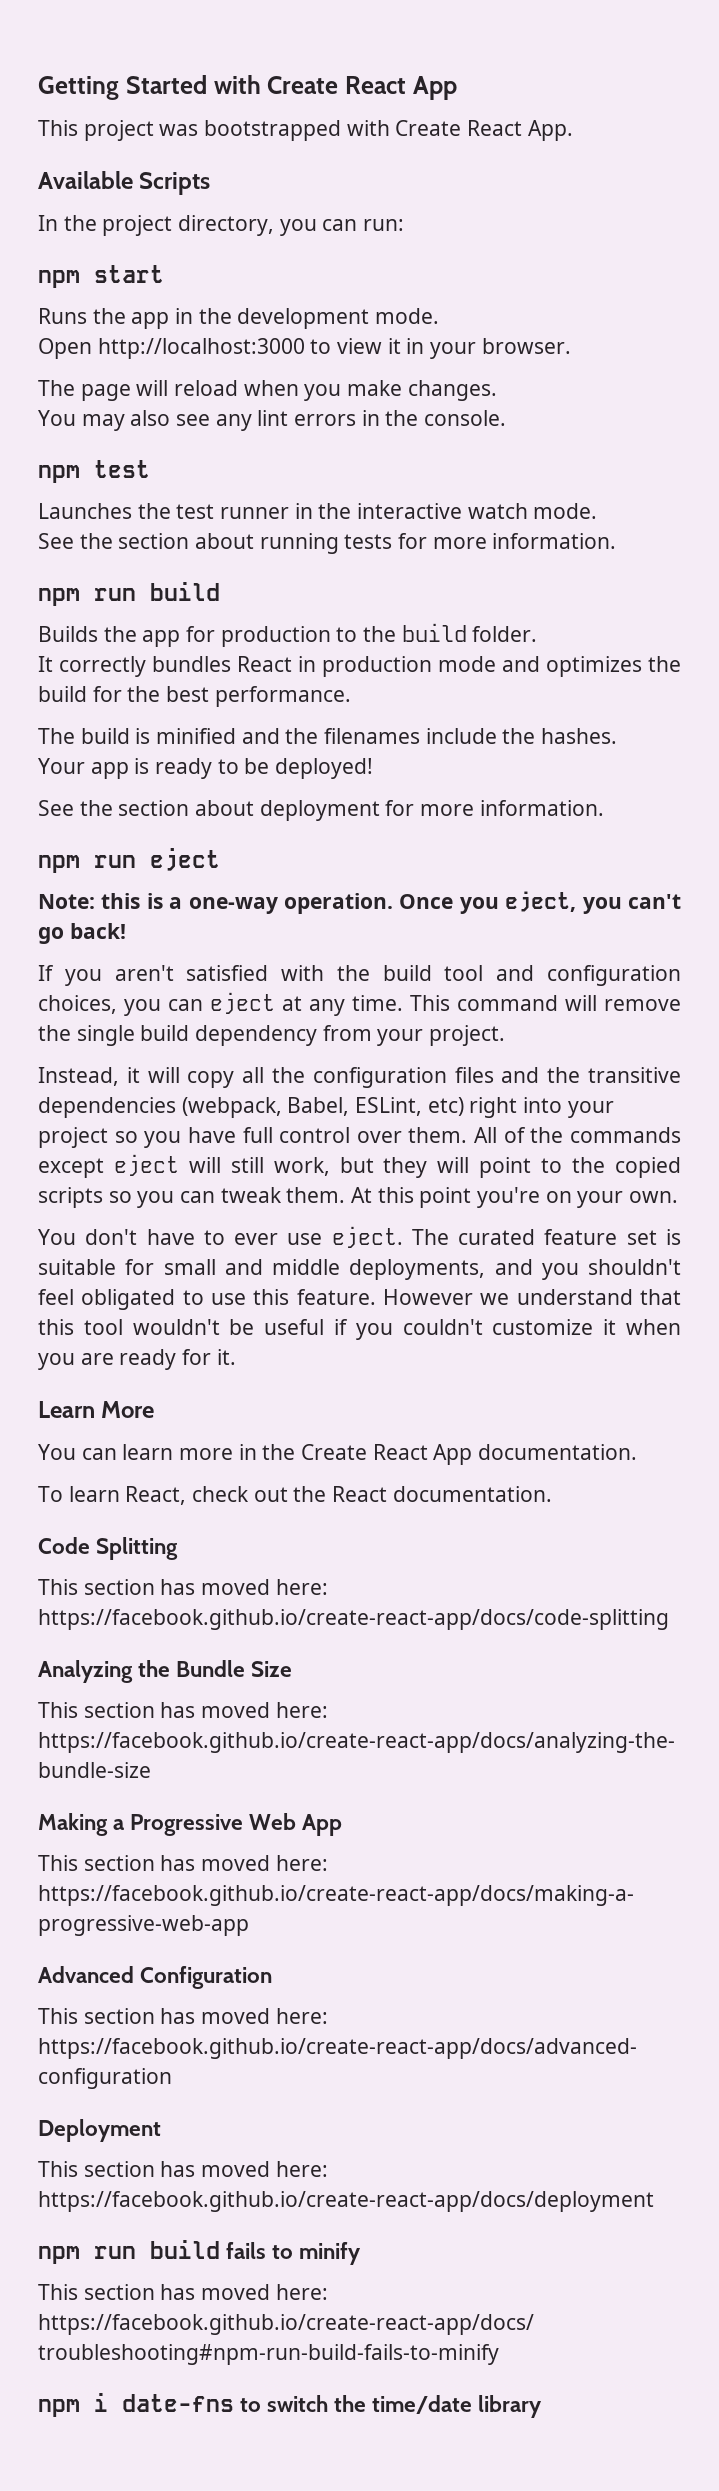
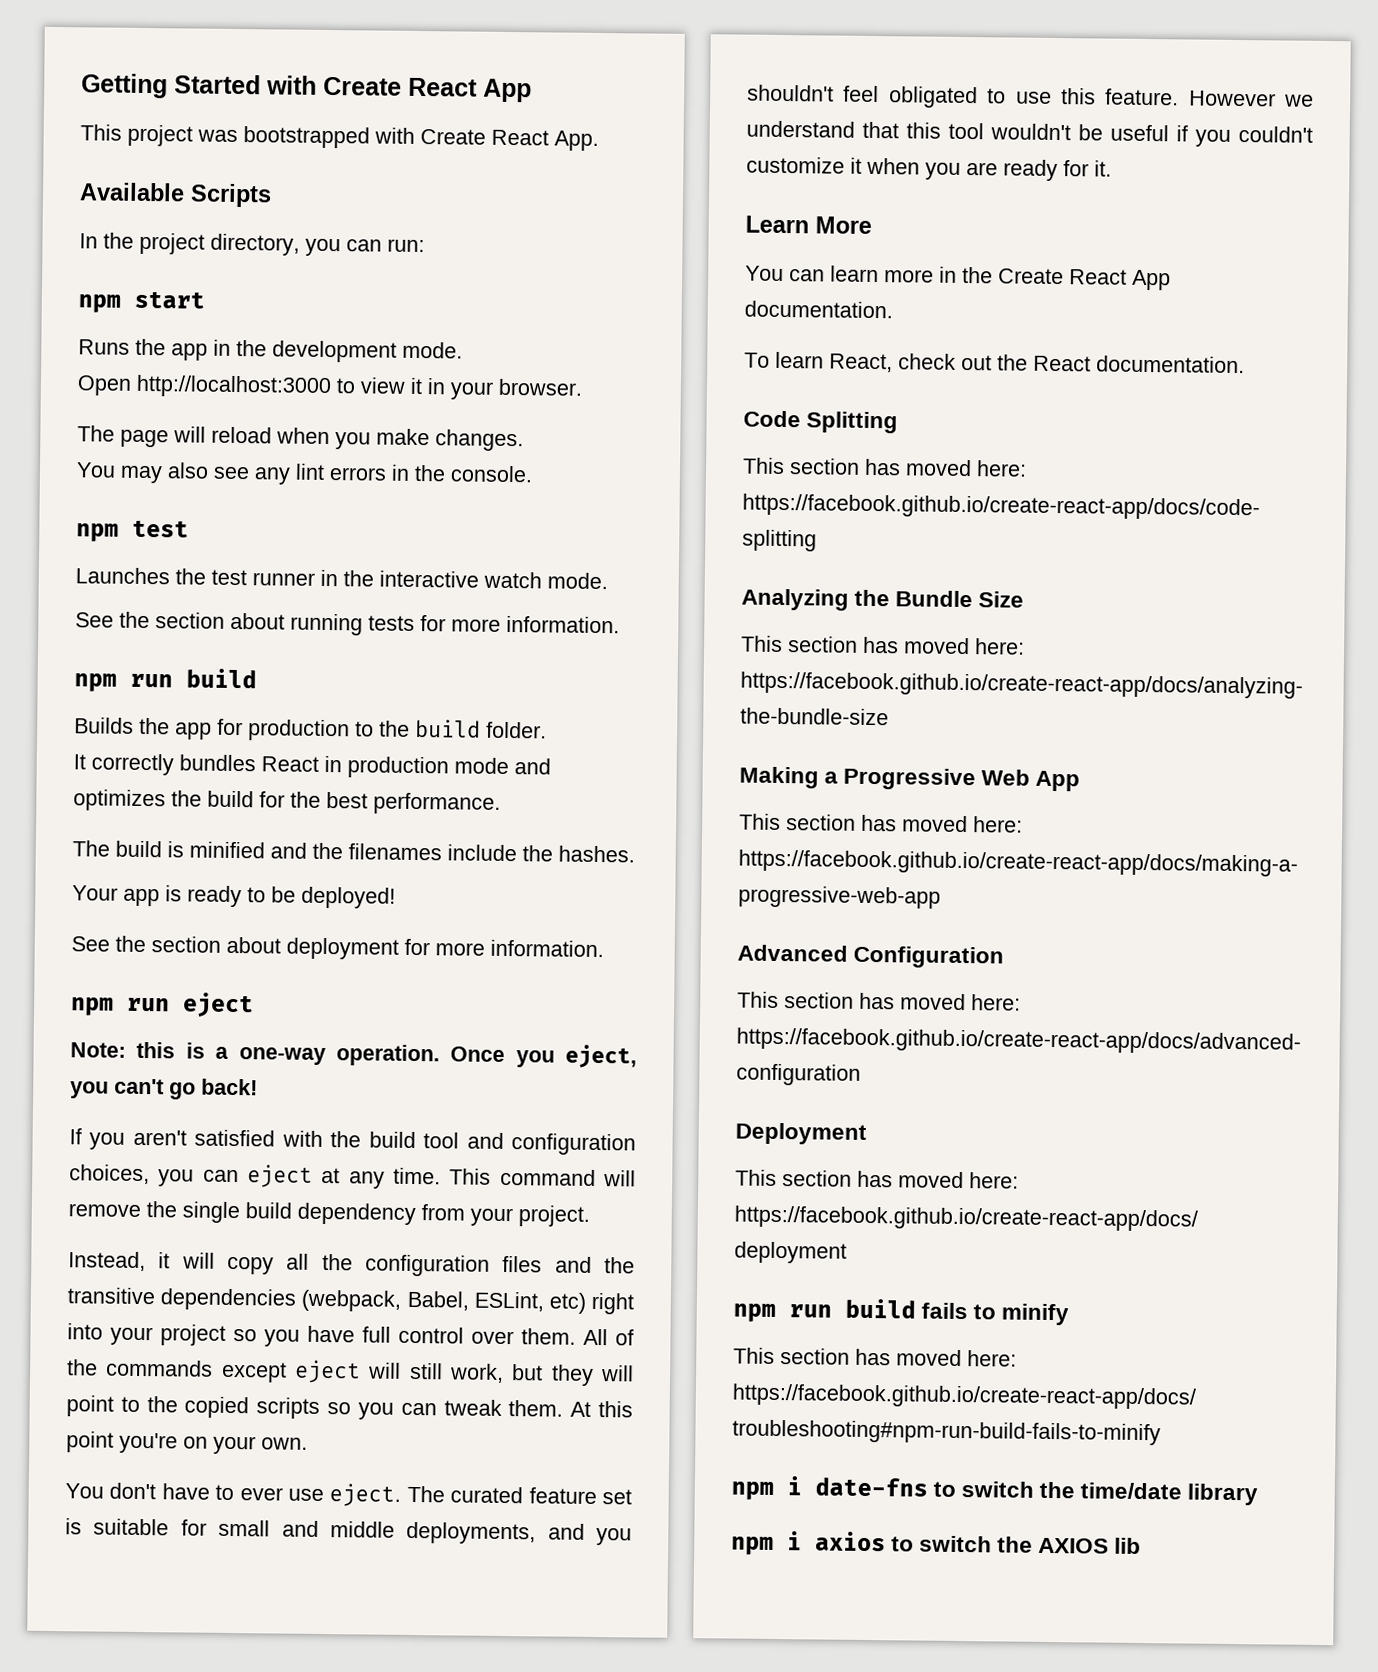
(543, 2406) none -> [731,1531,1142,1555] // npm i axios to switch the AXIOS lib

